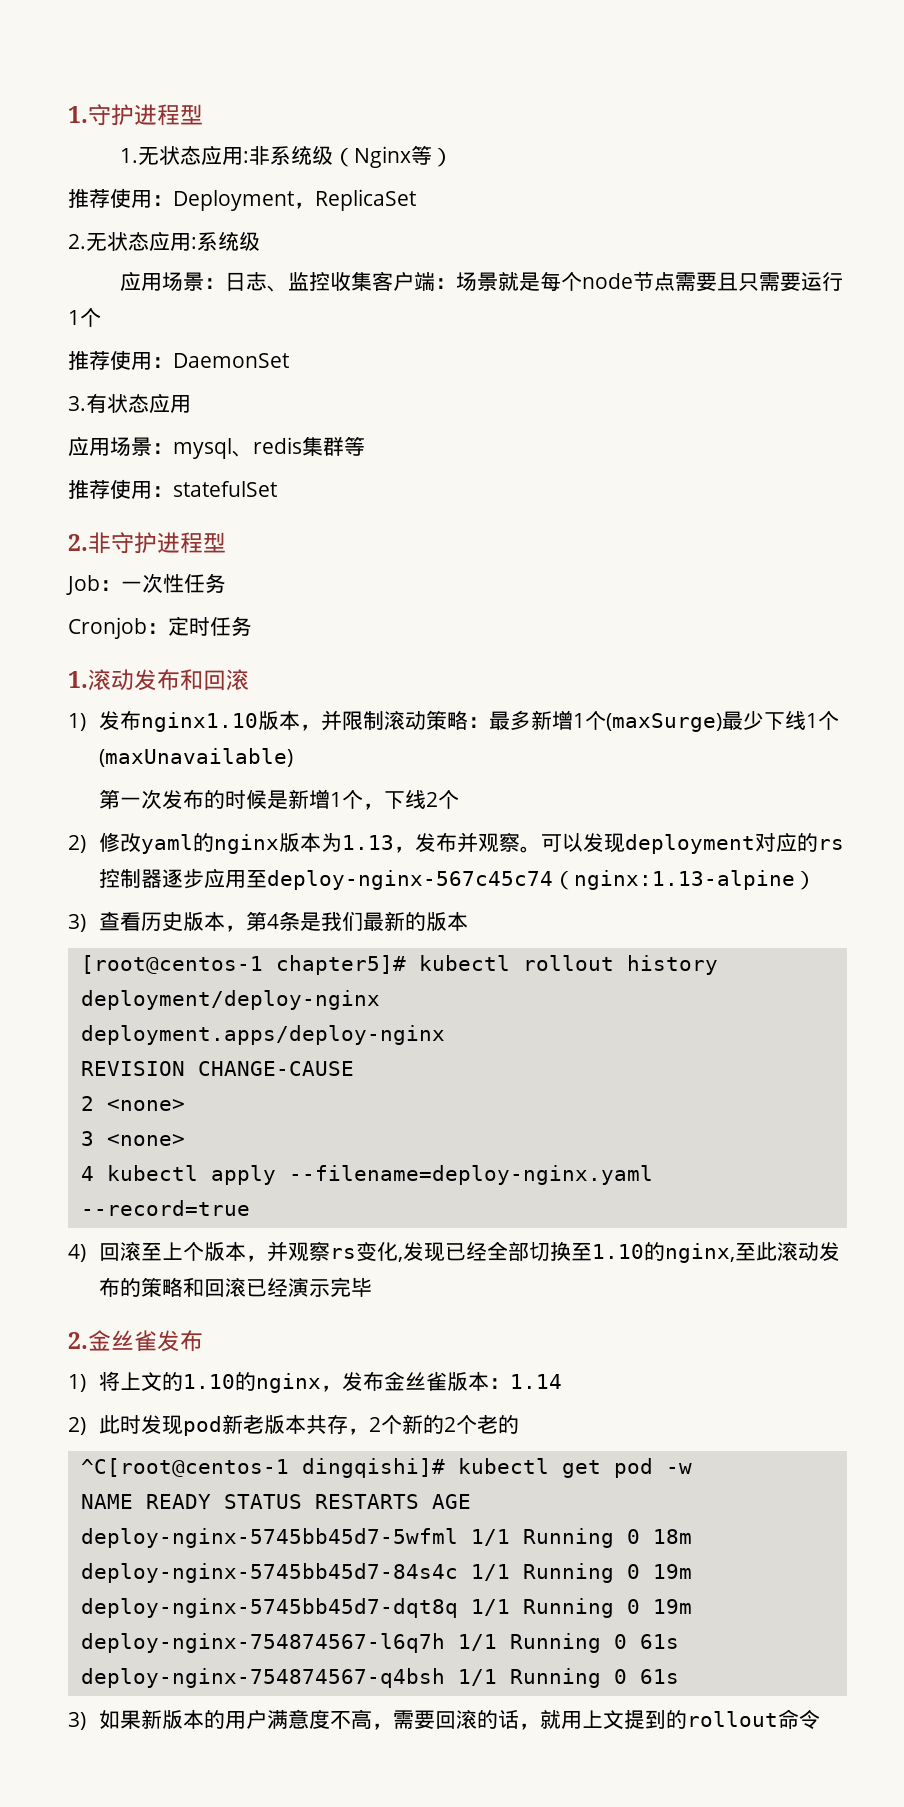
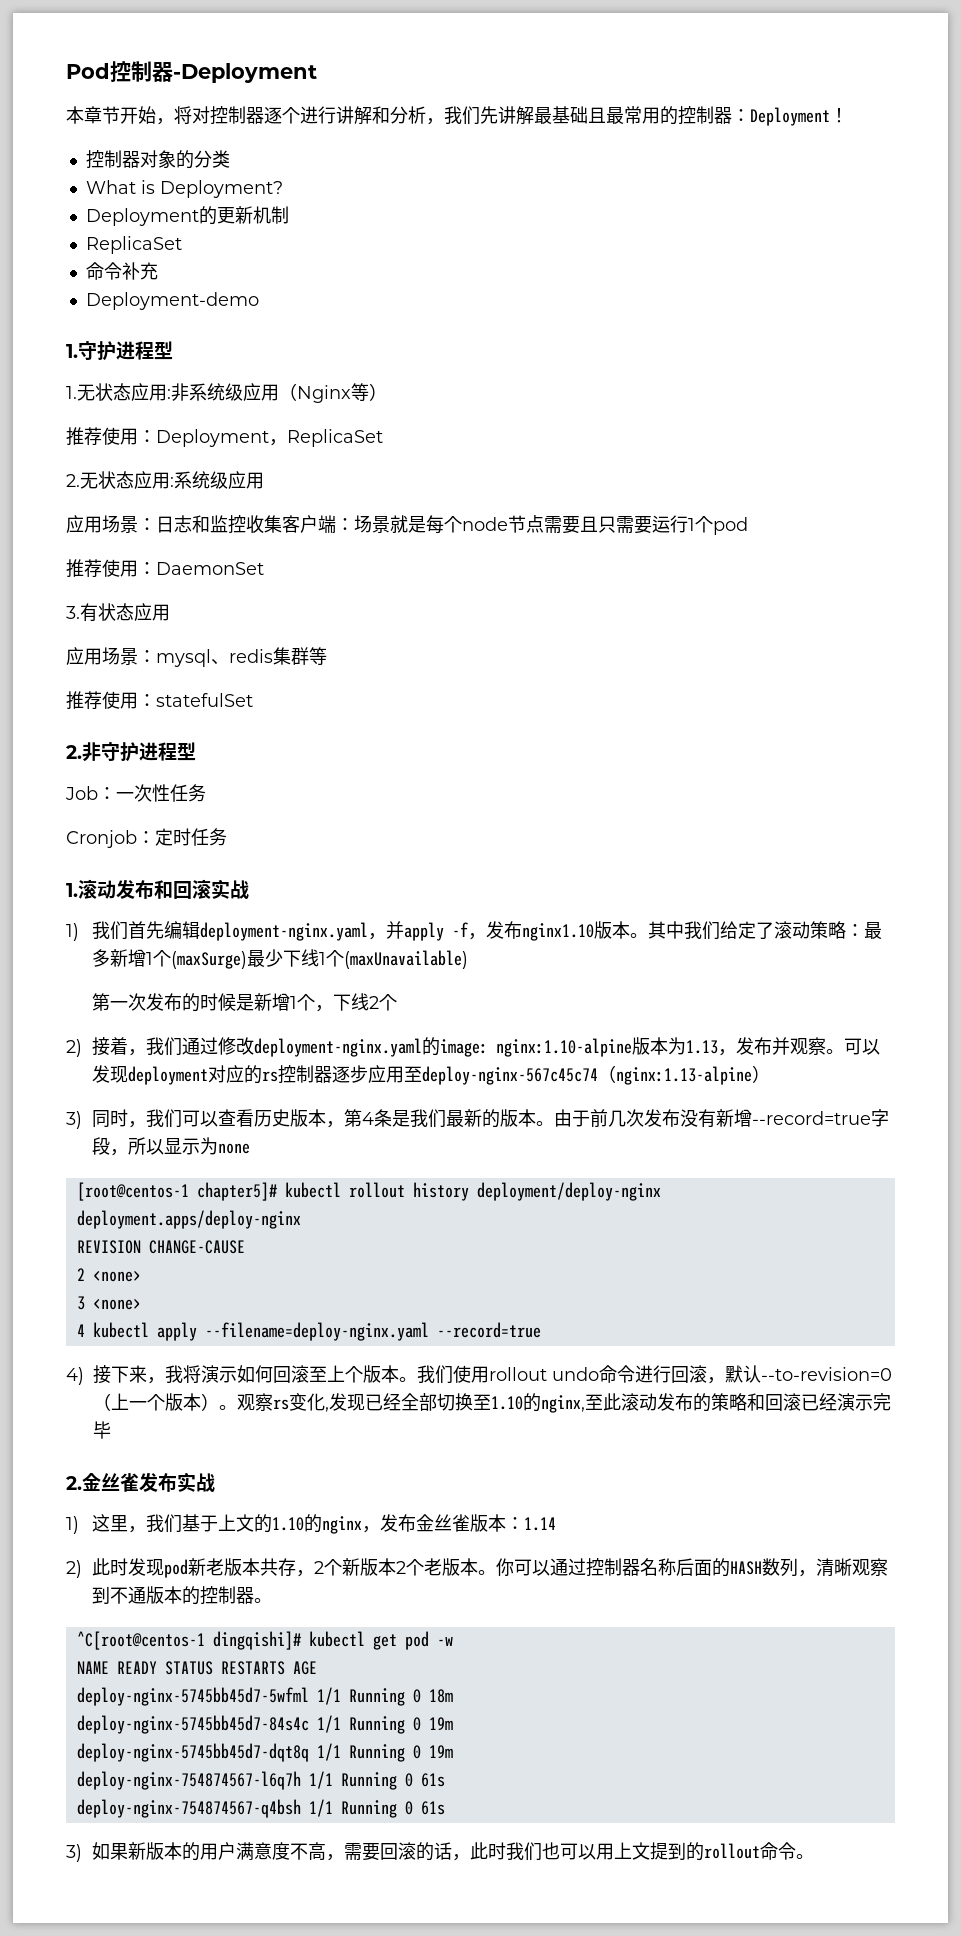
(68, 114) none -> [66,61,317,83] [66,106,848,126] [85,150,230,169] [85,180,283,198] [85,206,289,226] [85,236,182,254] [85,262,158,280] [85,292,259,310] Pod控制器-Deployment // 本章节开始，将对控制器逐个进行讲解和分析，我们先讲解最基础且最常用的控制器：Deployment！ // 控制器对象的分类 // What is Deployment? // Deployment的更新机制 // ReplicaSet // 命令补充 // Deployment-demo //
(334, 155) none -> [243,383,279,401] 应用
(260, 241) none -> [228,471,264,489] 应用
[267,285,289,292] 、 -> [192,515,210,533] 和
(101, 317) none -> [713,517,748,535] pod
[68,710,384,732] // 1)发布nginx1.10版本，并限制 -> [211,879,249,900] [66,921,774,941] 实战 // 1)我们首先编辑deployment-nginx.yaml，并apply -f，发布nginx1.10版本。其中我们给定了
[98,832,279,854] 修改yaml的nginx -> [91,1037,632,1057] 接着，我们通过修改deployment-nginx.yaml的image: nginx:1.10-alpine
(86, 923) none -> [91,1109,218,1128] 同时，我们可以
(468, 921) none -> [535,1109,889,1128] [91,1137,250,1156] 。由于前几次发布没有新增--record=true字段，所以显示为none
[98,1241,288,1262] 回滚至上个版本，并 -> [93,1365,892,1384] [93,1393,237,1411] 接下来，我将演示如何回滚至上个版本。我们使用rollout undo命令进行回滚，默认--to-revision=0（上一个版本）。
[68,1371,120,1392] // 1)将 -> [177,1472,215,1493] [66,1514,218,1534] 实战 // 1)这里，我们基于
[422,1415,444,1434] 的 -> [359,1558,396,1576] 版本
[497,1415,519,1434] 的 -> [441,1558,888,1577] [91,1586,272,1605] 版本。你可以通过控制器名称后面的HASH数列，清晰观察到不通版本的控制器。
[539,1710,561,1729] 就 -> [469,1842,596,1861] 此时我们也可以
(820, 1719) none -> [795,1854,814,1859] 。

